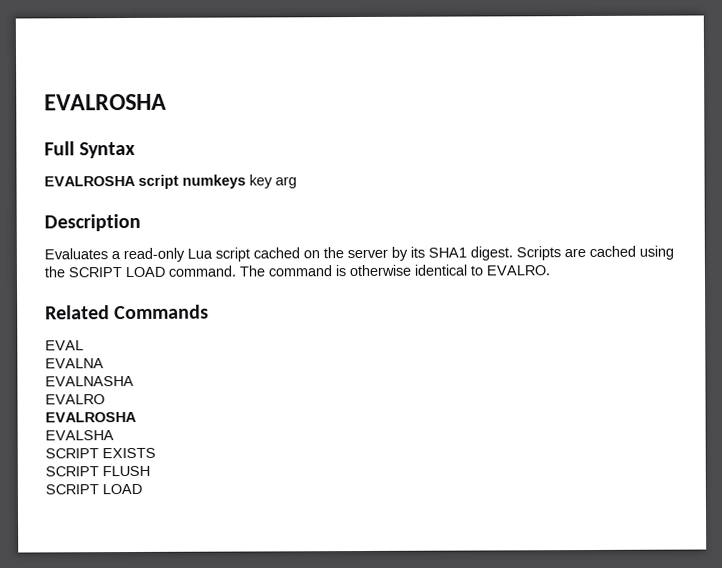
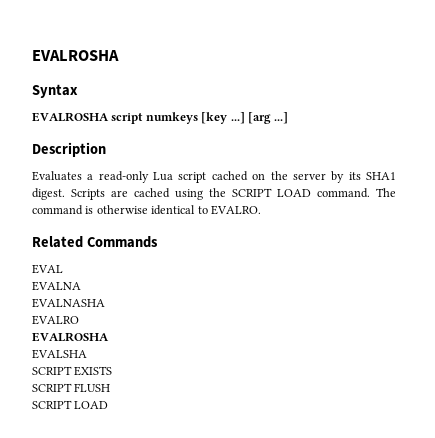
[44,93,167,111] [44,141,75,156] EVALROSHA // Full -> [32,50,119,61] EVALROSHA //
[249,174,297,189] key arg -> [201,112,289,124] [key ...] [arg ...]

